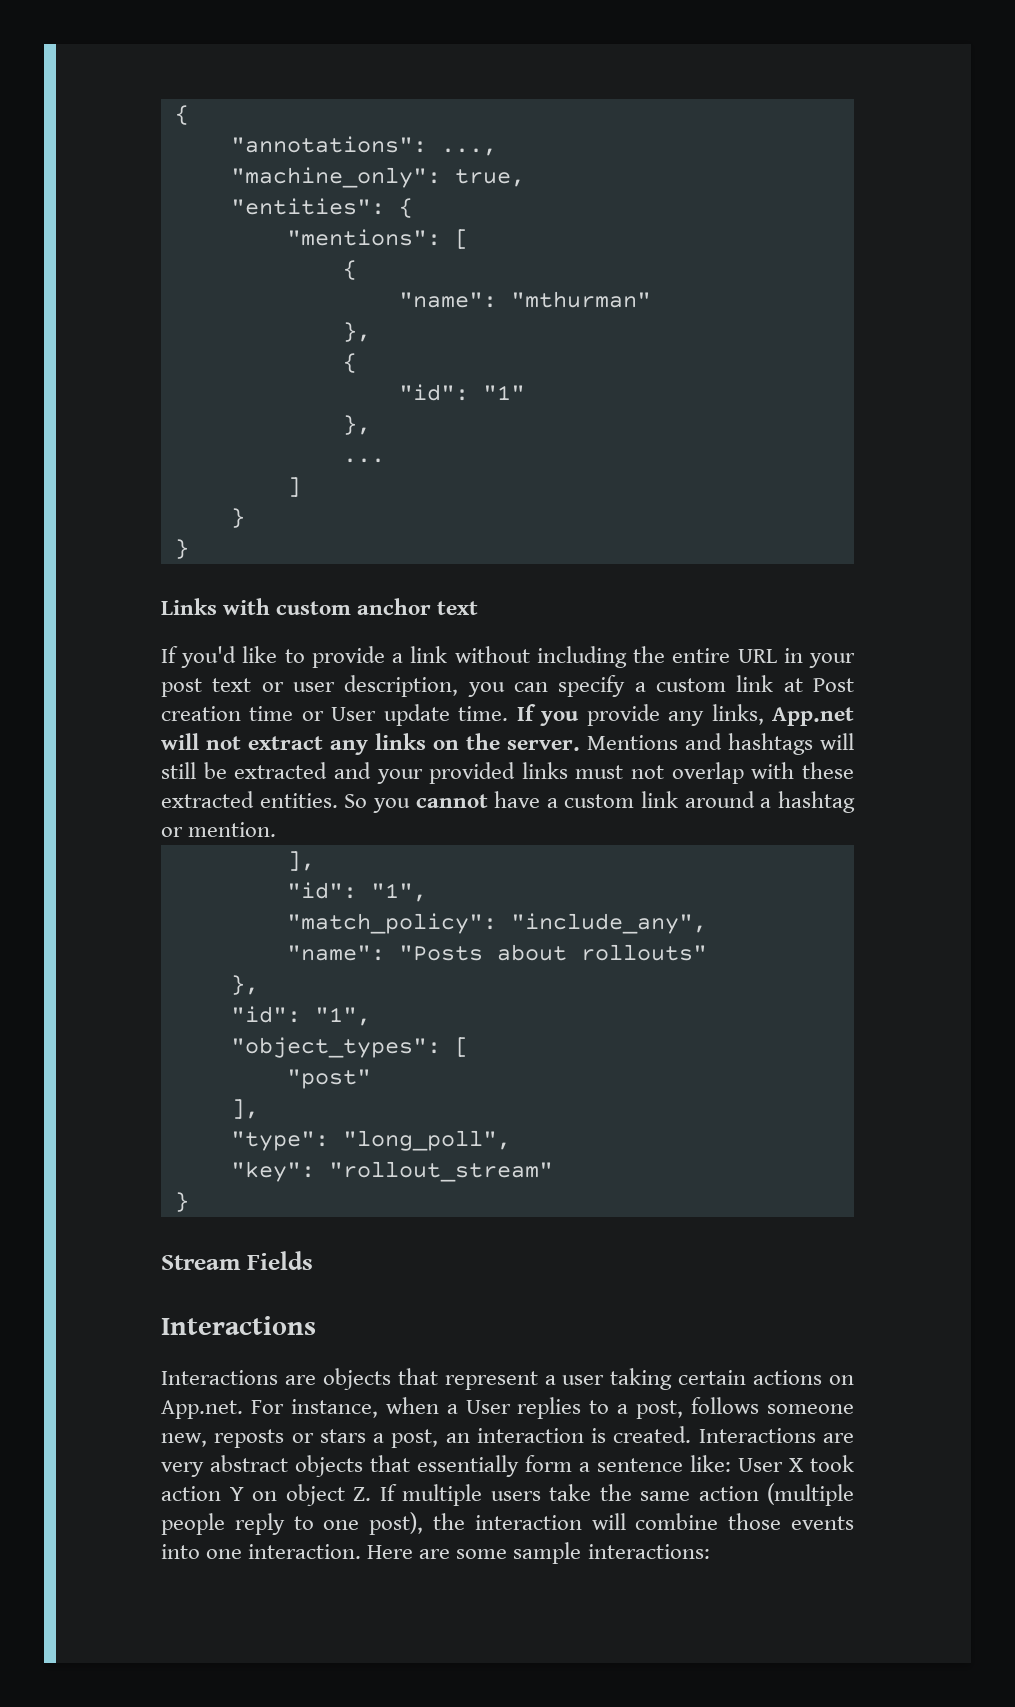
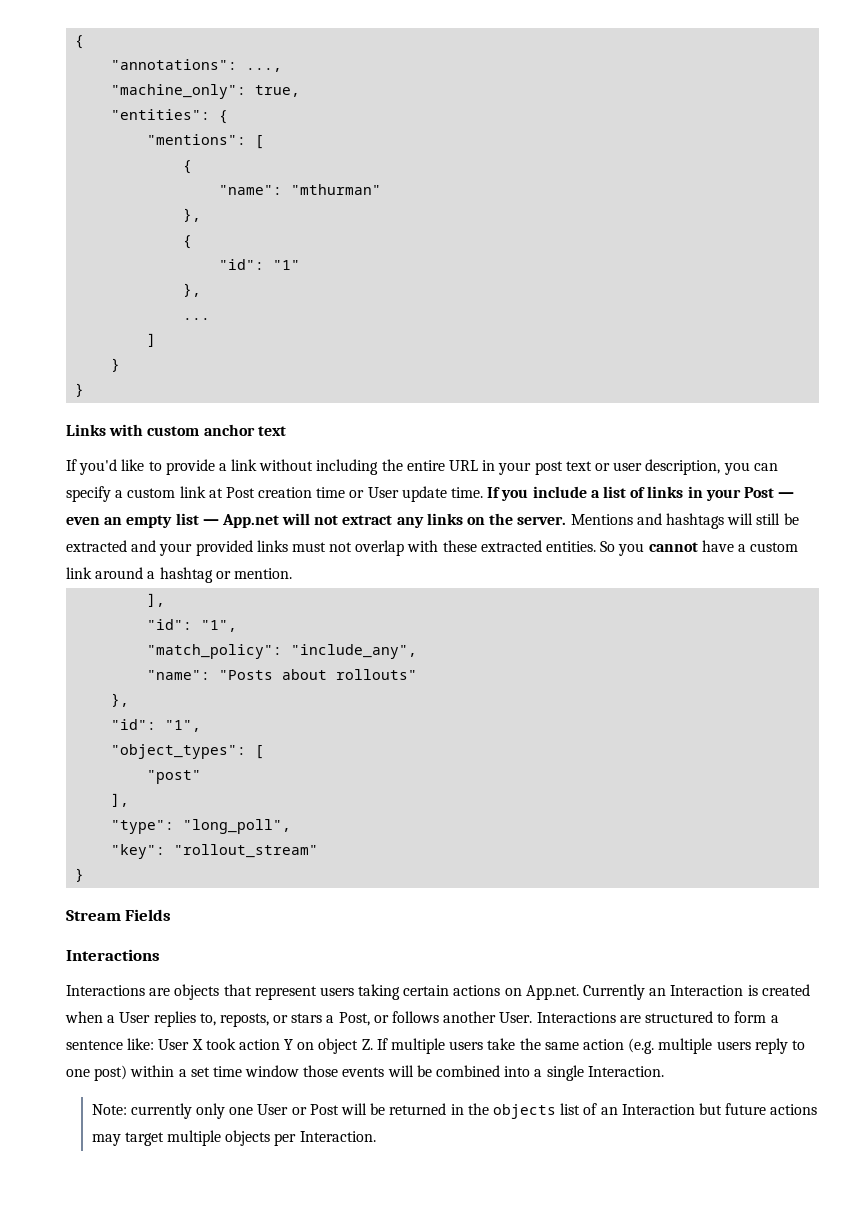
[586,704,764,726] provide any links, -> [532,486,795,501] [66,513,219,528] include a list of links in your Post — even an empty list —
[544,1375,605,1385] a user -> [319,987,354,996] users
[250,1397,854,1419] [161,1426,854,1448] [161,1455,519,1477] For instance, when a User replies to a post, follows someone new, reposts or stars a post, an interaction is created. Interactions are very abstract objects that essentially -> [583,984,810,1000] [65,1011,731,1027] Currently an Interaction is created when a User replies to, reposts, or stars a Post, or follows another User. Interactions are structured to
[767,1483,854,1506] [161,1512,854,1535] [161,1542,710,1564] (multiple people reply to one post), the interaction will combine those events into one interaction. Here are some sample interactions: -> [628,1038,805,1054] [66,1065,664,1081] [91,1103,818,1119] [91,1130,376,1146] (e.g. multiple users reply to one post) within a set time window those events will be combined into a single Interaction. // Note: currently only one User or Post will be returned in the objects list of an Interaction but future actions may target multiple objects per Interaction.

